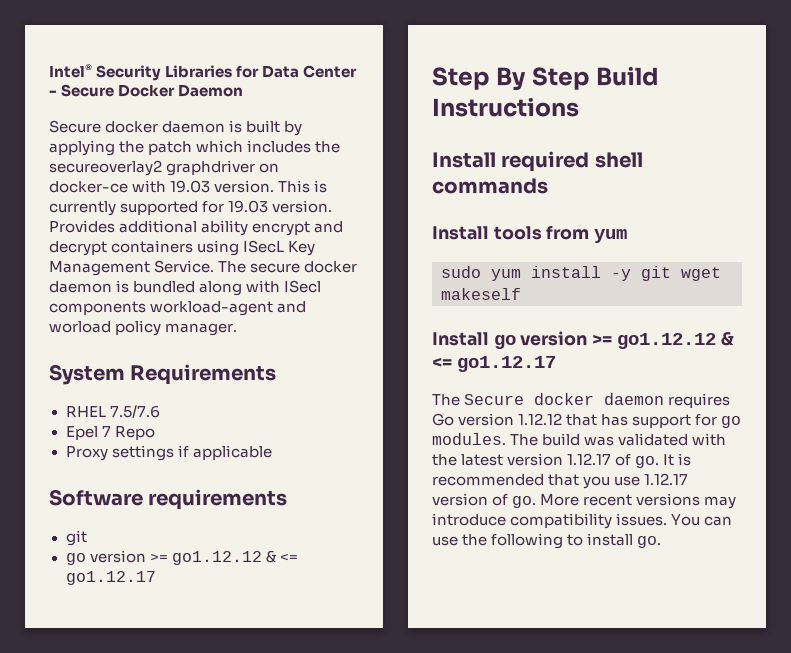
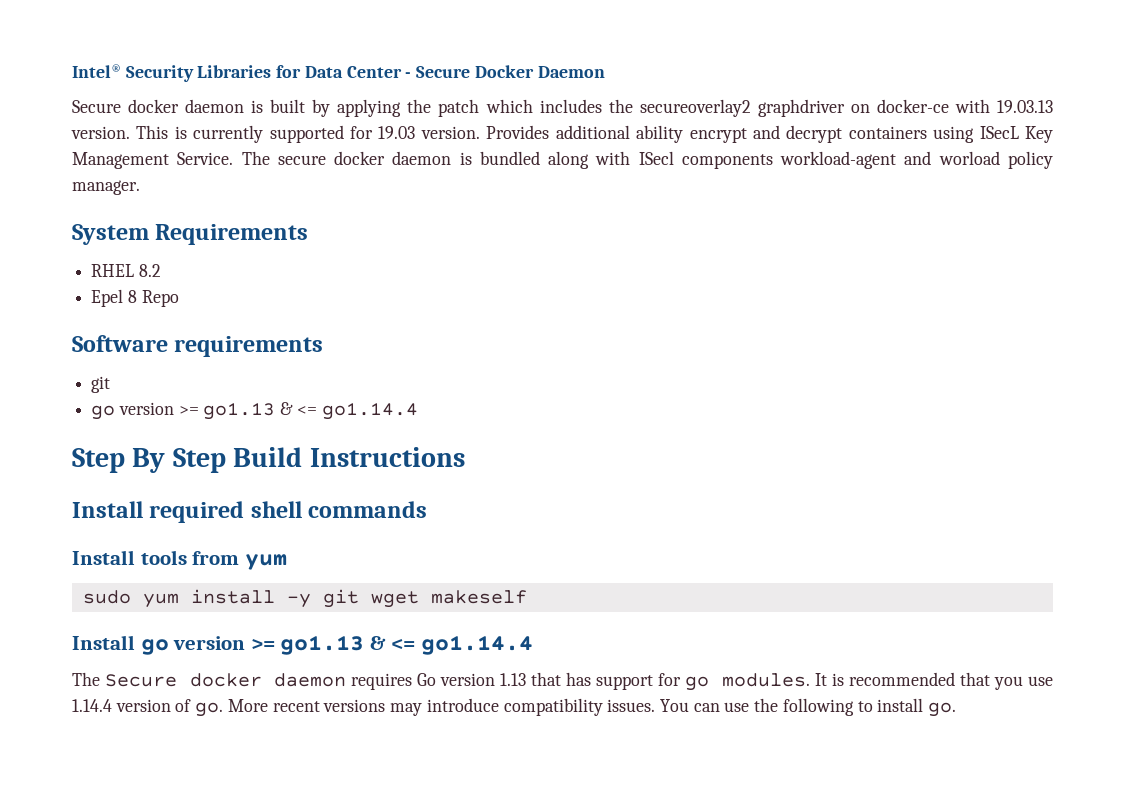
[170,180,211,193] 19.03 -> [996,100,1053,113] 19.03.13
[109,405,160,418] 7.5/7.6 -> [138,264,161,277] 8.2
[101,426,111,437] 7 -> [127,290,137,303] 8
[65,445,272,461] // Proxy settings if applicable -> (179, 298) none
[171,550,298,565] [65,571,156,585] go1.12.12 & <= go1.12.17 -> [203,402,418,420] go1.13 & <= go1.14.4
[616,332,734,349] [432,356,556,372] go1.12.12 & <= go1.12.17 -> [280,635,533,655] go1.13 & <= go1.14.4
[518,413,563,425] 1.12.12 -> [500,673,527,686] 1.13
[510,433,727,446] [432,453,660,468] The build was validated with the latest version 1.12.17 of go. -> (811, 680) none
[644,473,689,485] 1.12.17 -> [72,699,112,712] 1.14.4

